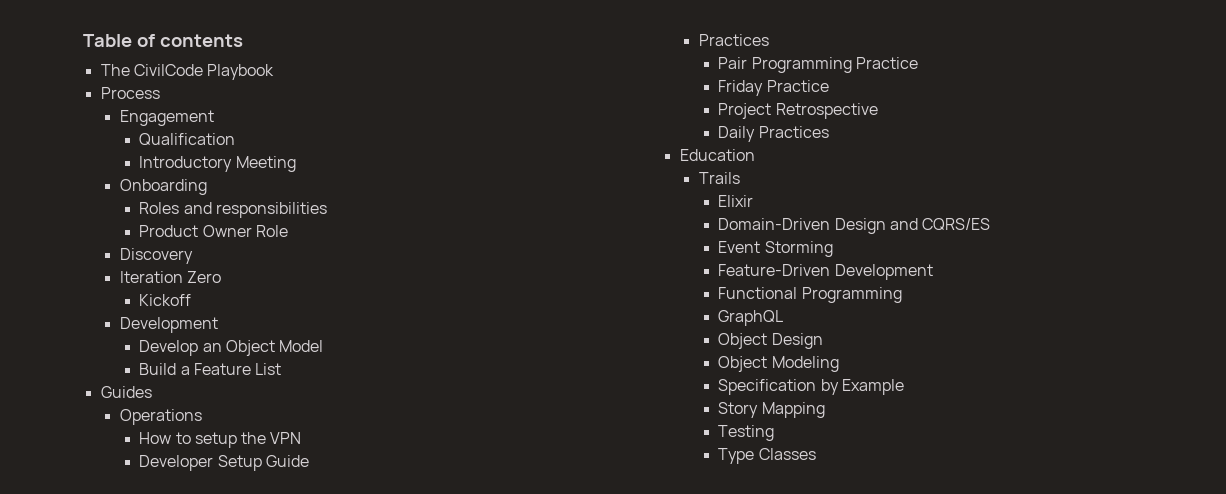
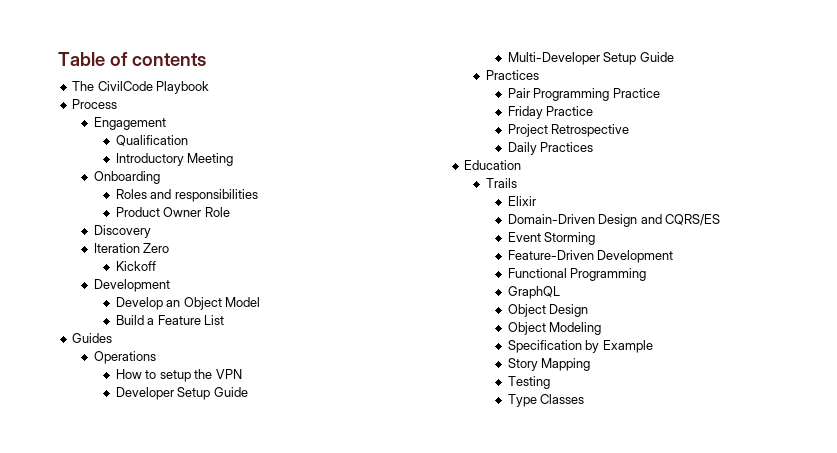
(309, 461) none -> [507,52,674,65] // Multi-Developer Setup Guide

